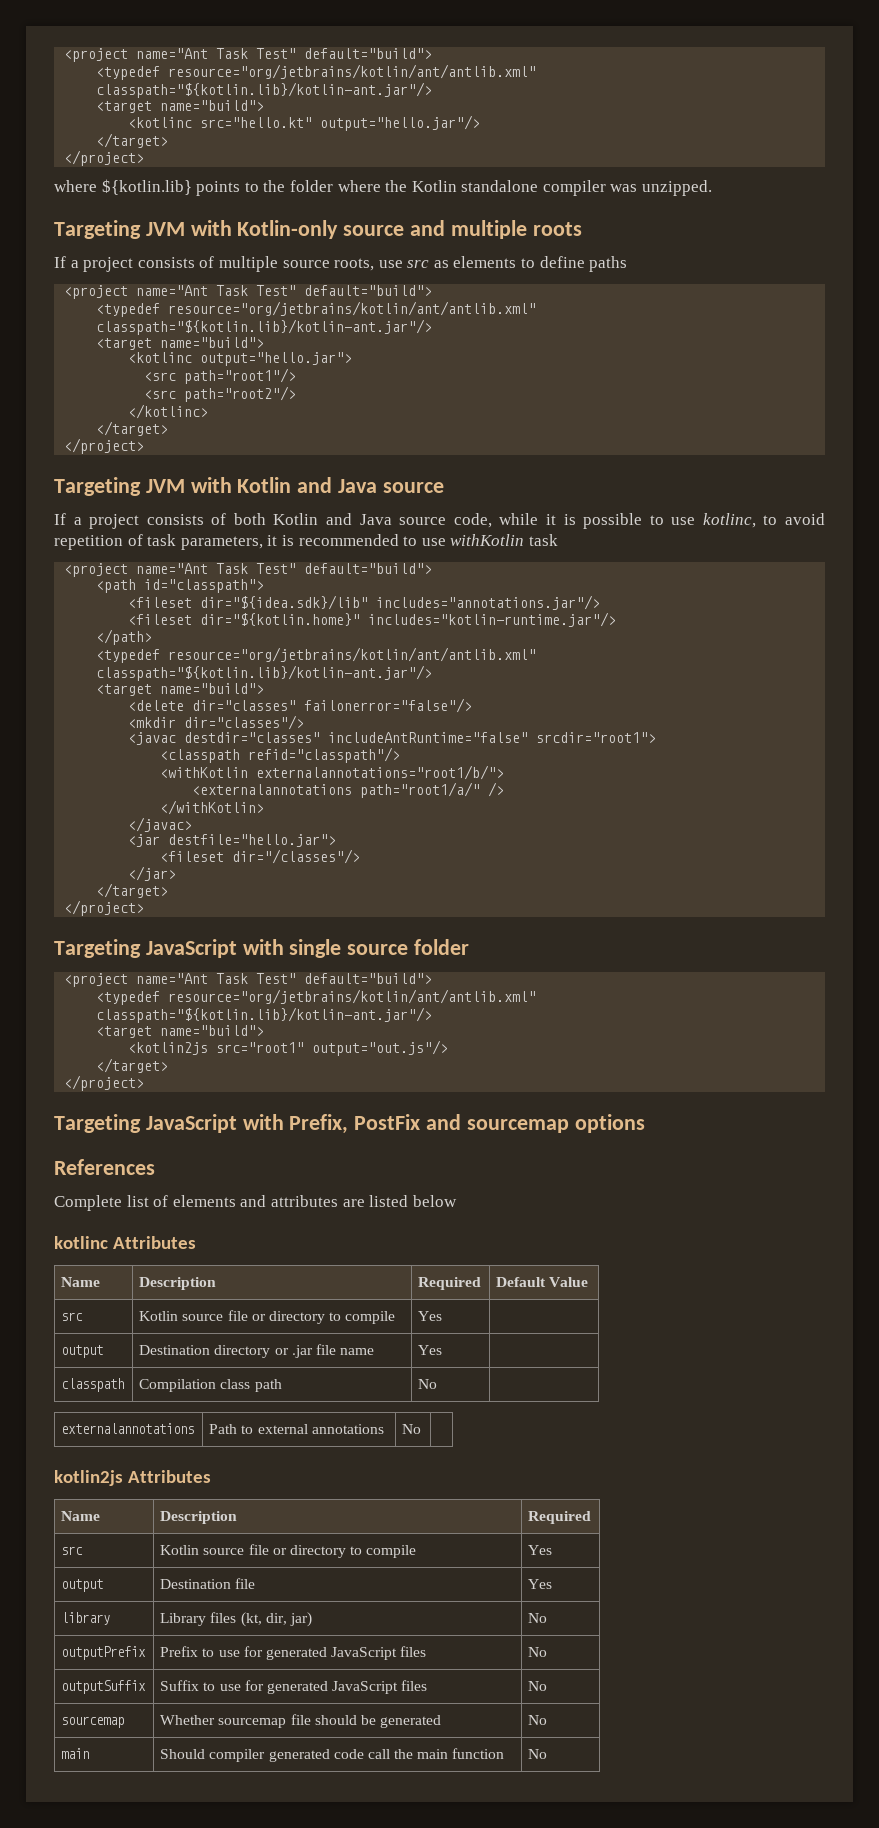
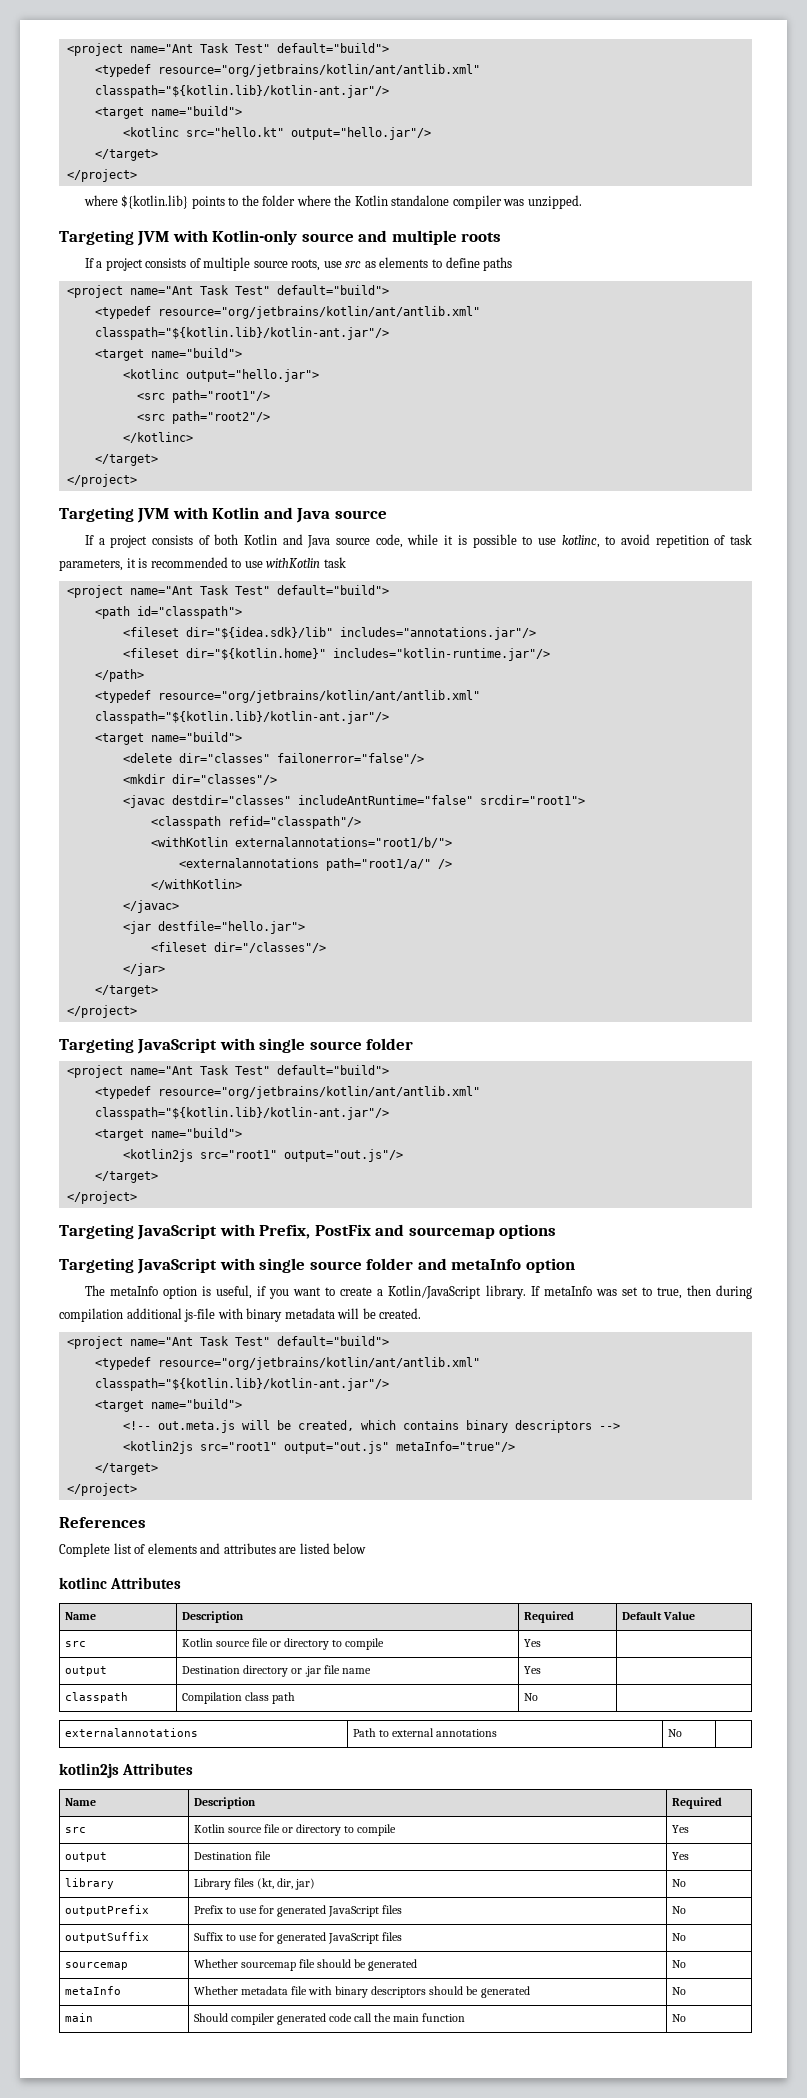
(645, 1123) none -> [59,1258,575,1274] [84,1285,752,1299] [59,1308,422,1322] [66,1336,389,1349] [94,1357,480,1370] [94,1378,389,1391] [94,1399,242,1412] [122,1420,620,1433] [122,1441,515,1454] [94,1463,158,1475] [66,1483,137,1496] // Targeting JavaScript with single source folder and metaInfo option // The metaInfo option is useful, if you want to create a Kotlin/JavaScript library. If metaInfo was set to true, then during compilation additional js-file with binary metadata will be created. // <project name="Ant Task Test" default="build"> // <typedef resource="org/jetbrains/kotlin/ant/antlib.xml" classpath="${kotlin.lib}/kotlin-ant.jar"/> // <target name="build"> // <!-- out.meta.js will be created, which contains binary descriptors --> // <kotlin2js src="root1" output="out.js" metaInfo="true"/> // </target> // </project>
(548, 1720) none -> [64,1986,121,1995] [193,1986,530,1998] [671,1987,686,1995] // metaInfo | Whether metadata file with binary descriptors should be generated | No

